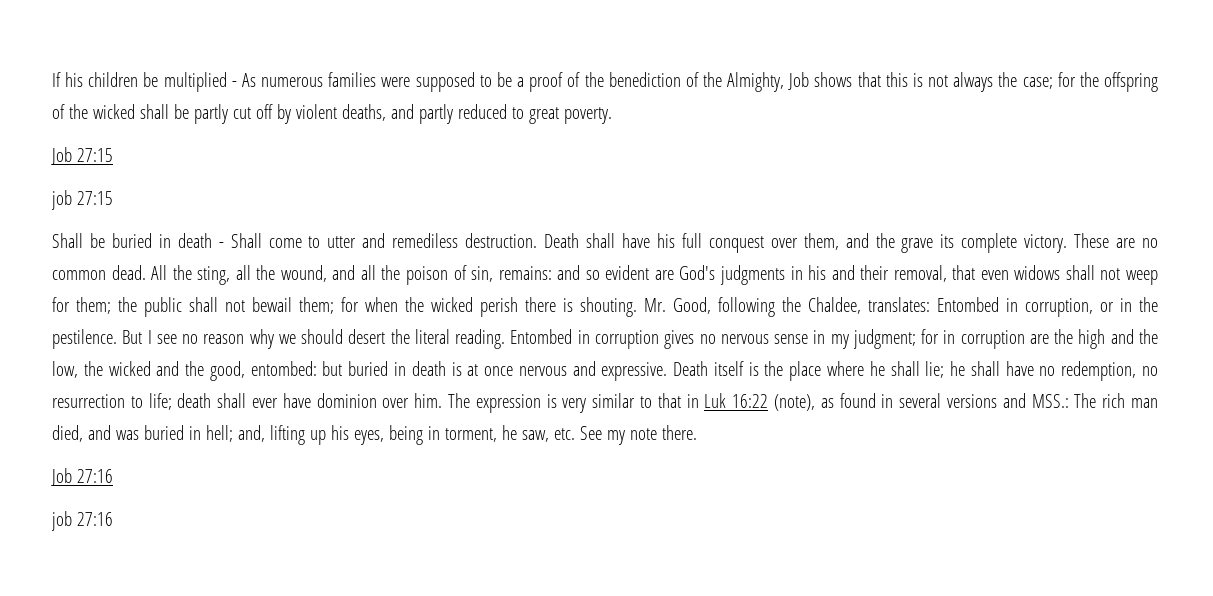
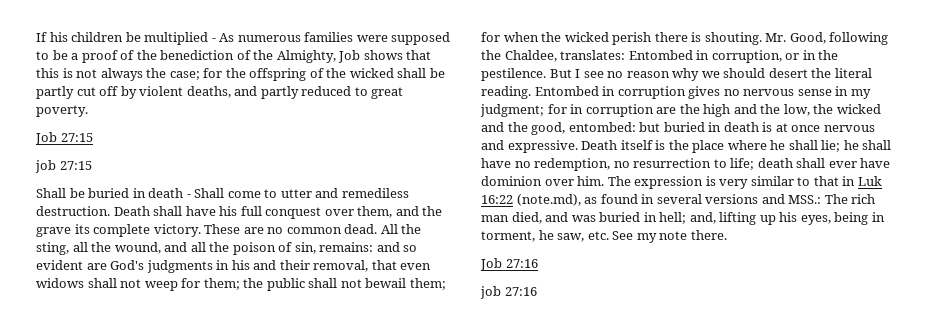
[773,394,815,411] (note), -> [516,194,581,206] (note.md),

